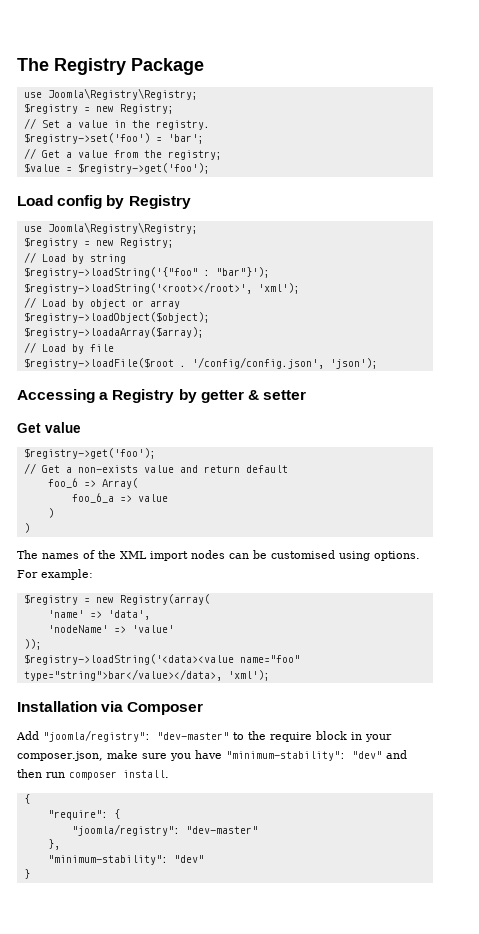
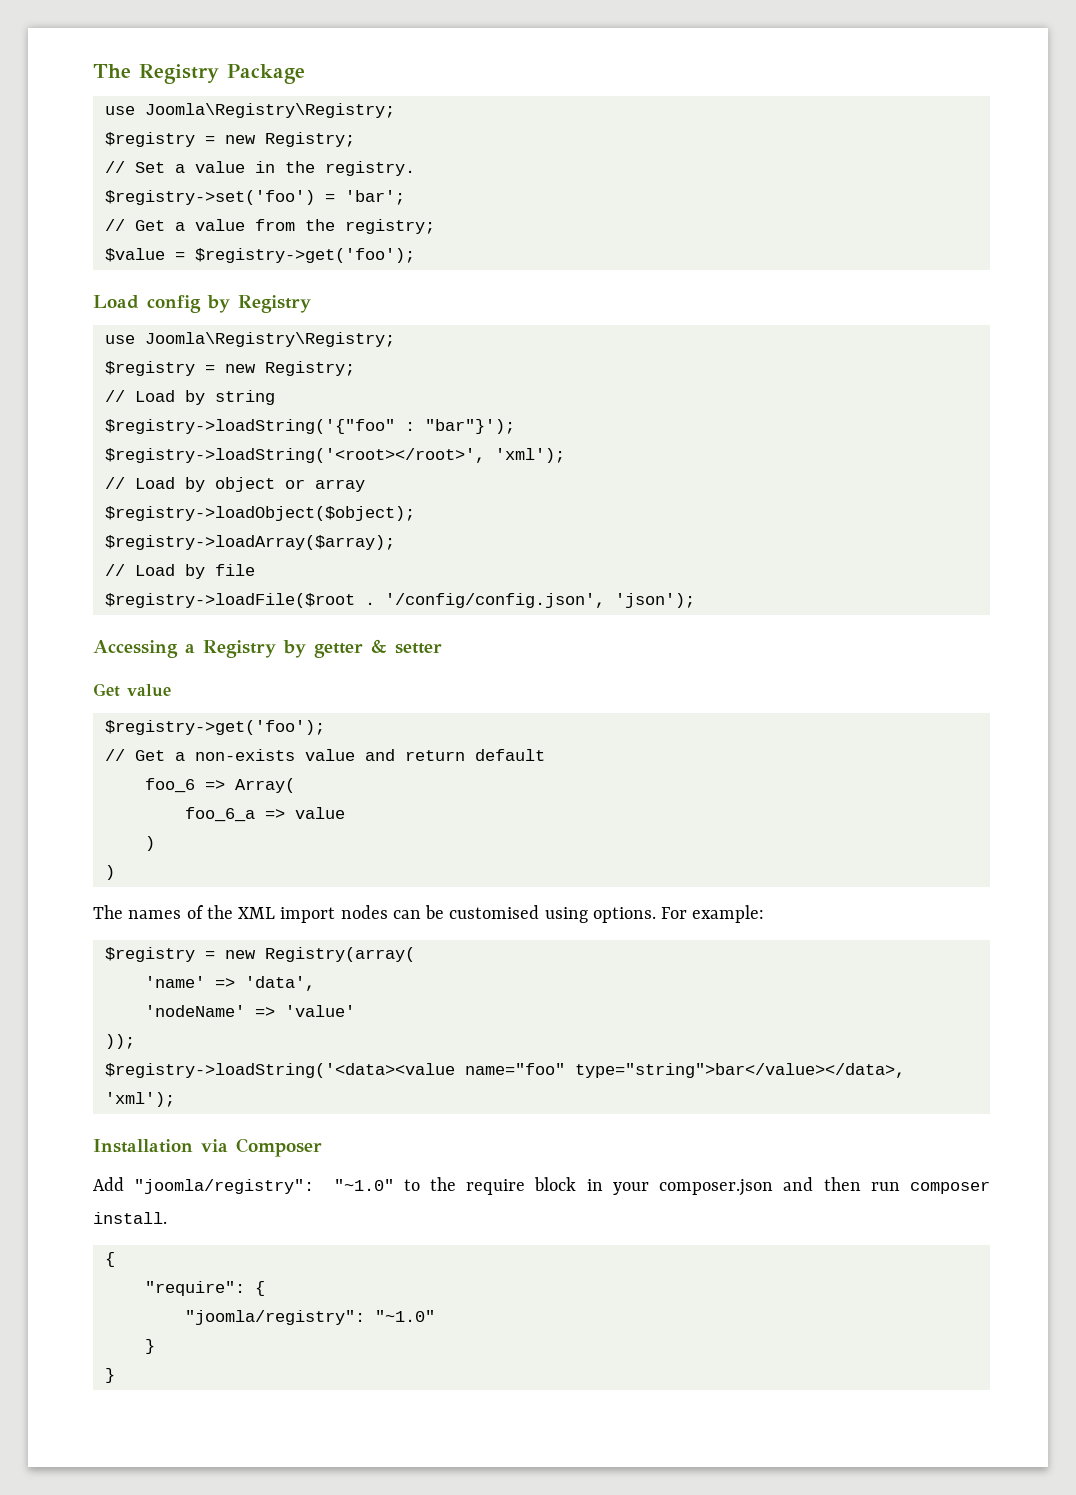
[23,327,204,338] $registry->loadaArray($array); -> [104,535,395,550] $registry->loadArray($array);
[157,732,229,740] "dev-master" -> [333,1179,394,1191] "~1.0"
[17,750,382,761] composer.json, make sure you have "minimum-stability": "dev" -> [659,1179,774,1196] composer.json
[185,826,258,834] [47,839,60,850] [47,855,204,865] [23,869,30,879] "dev-master" // }, // "minimum-stability": "dev" // } -> [374,1310,435,1322] [144,1339,155,1354] [104,1368,115,1383] "~1.0" // } // }

